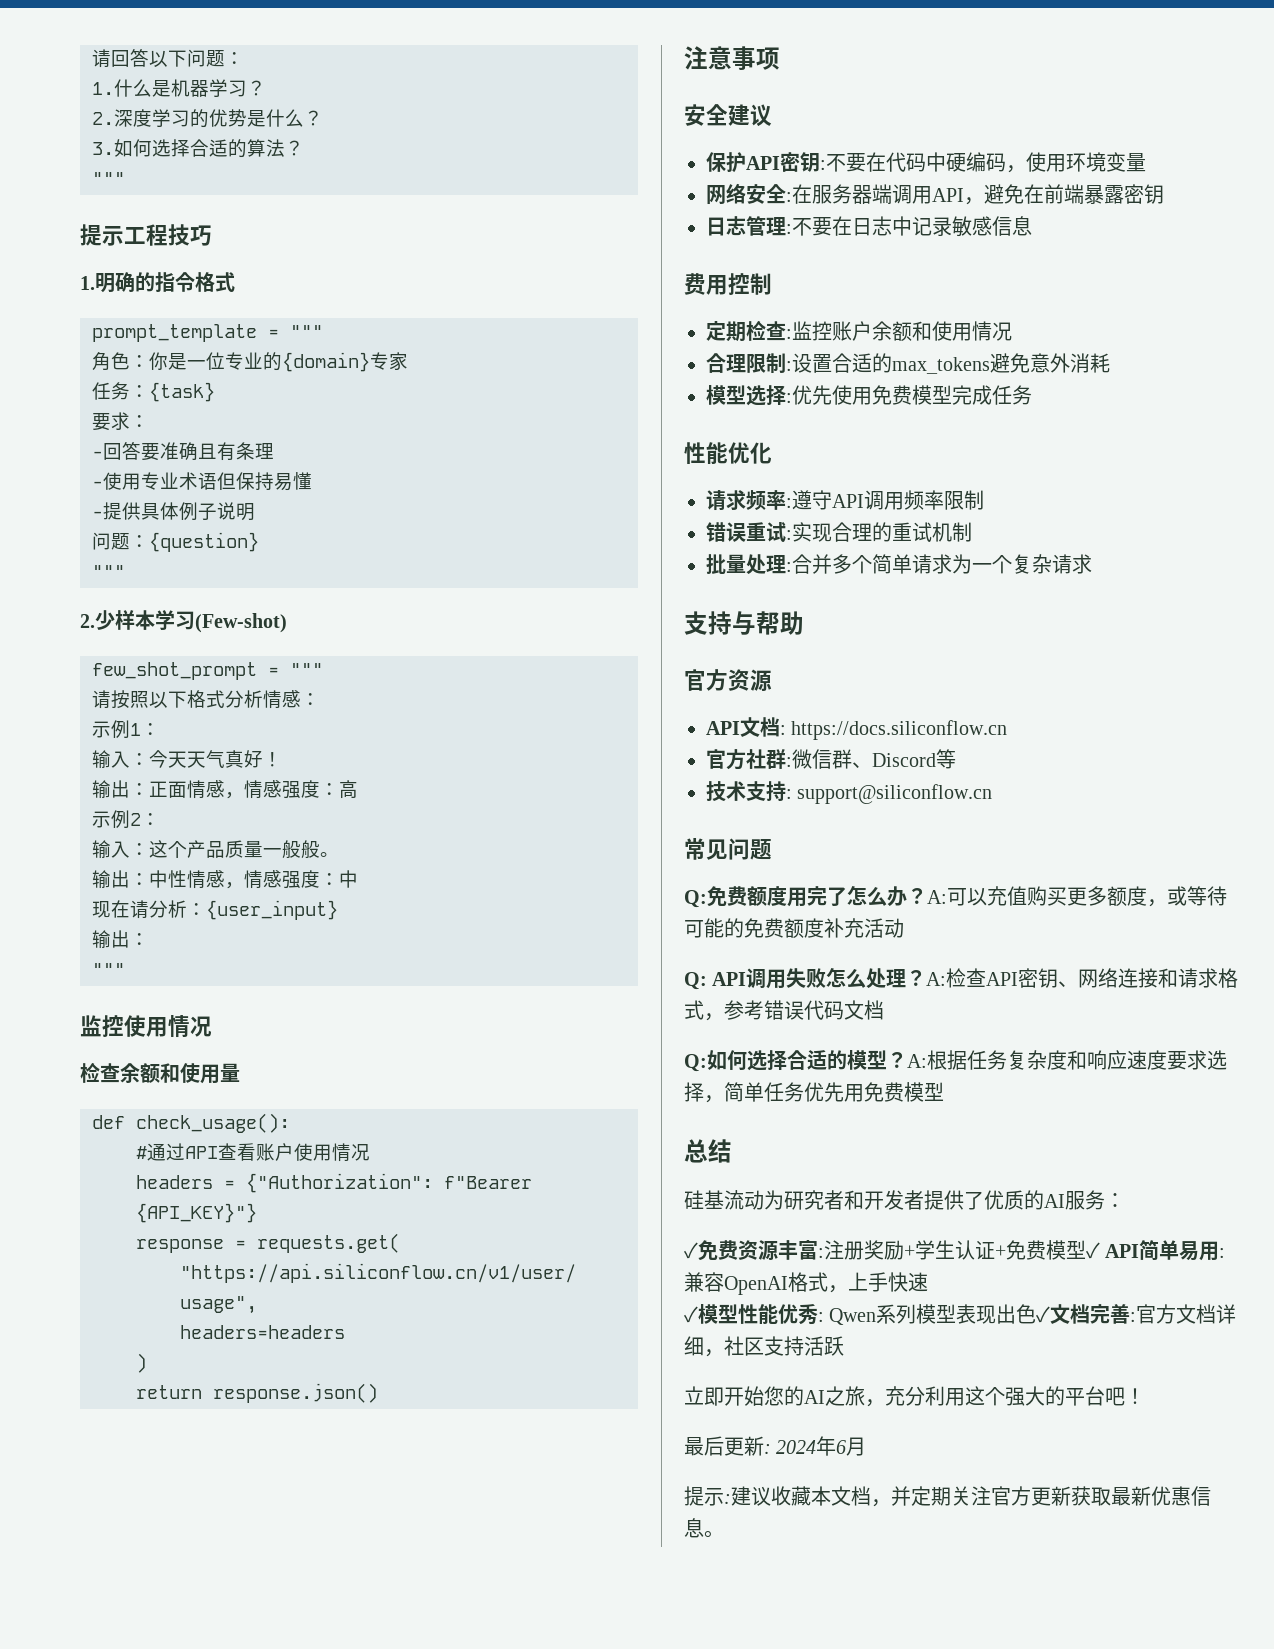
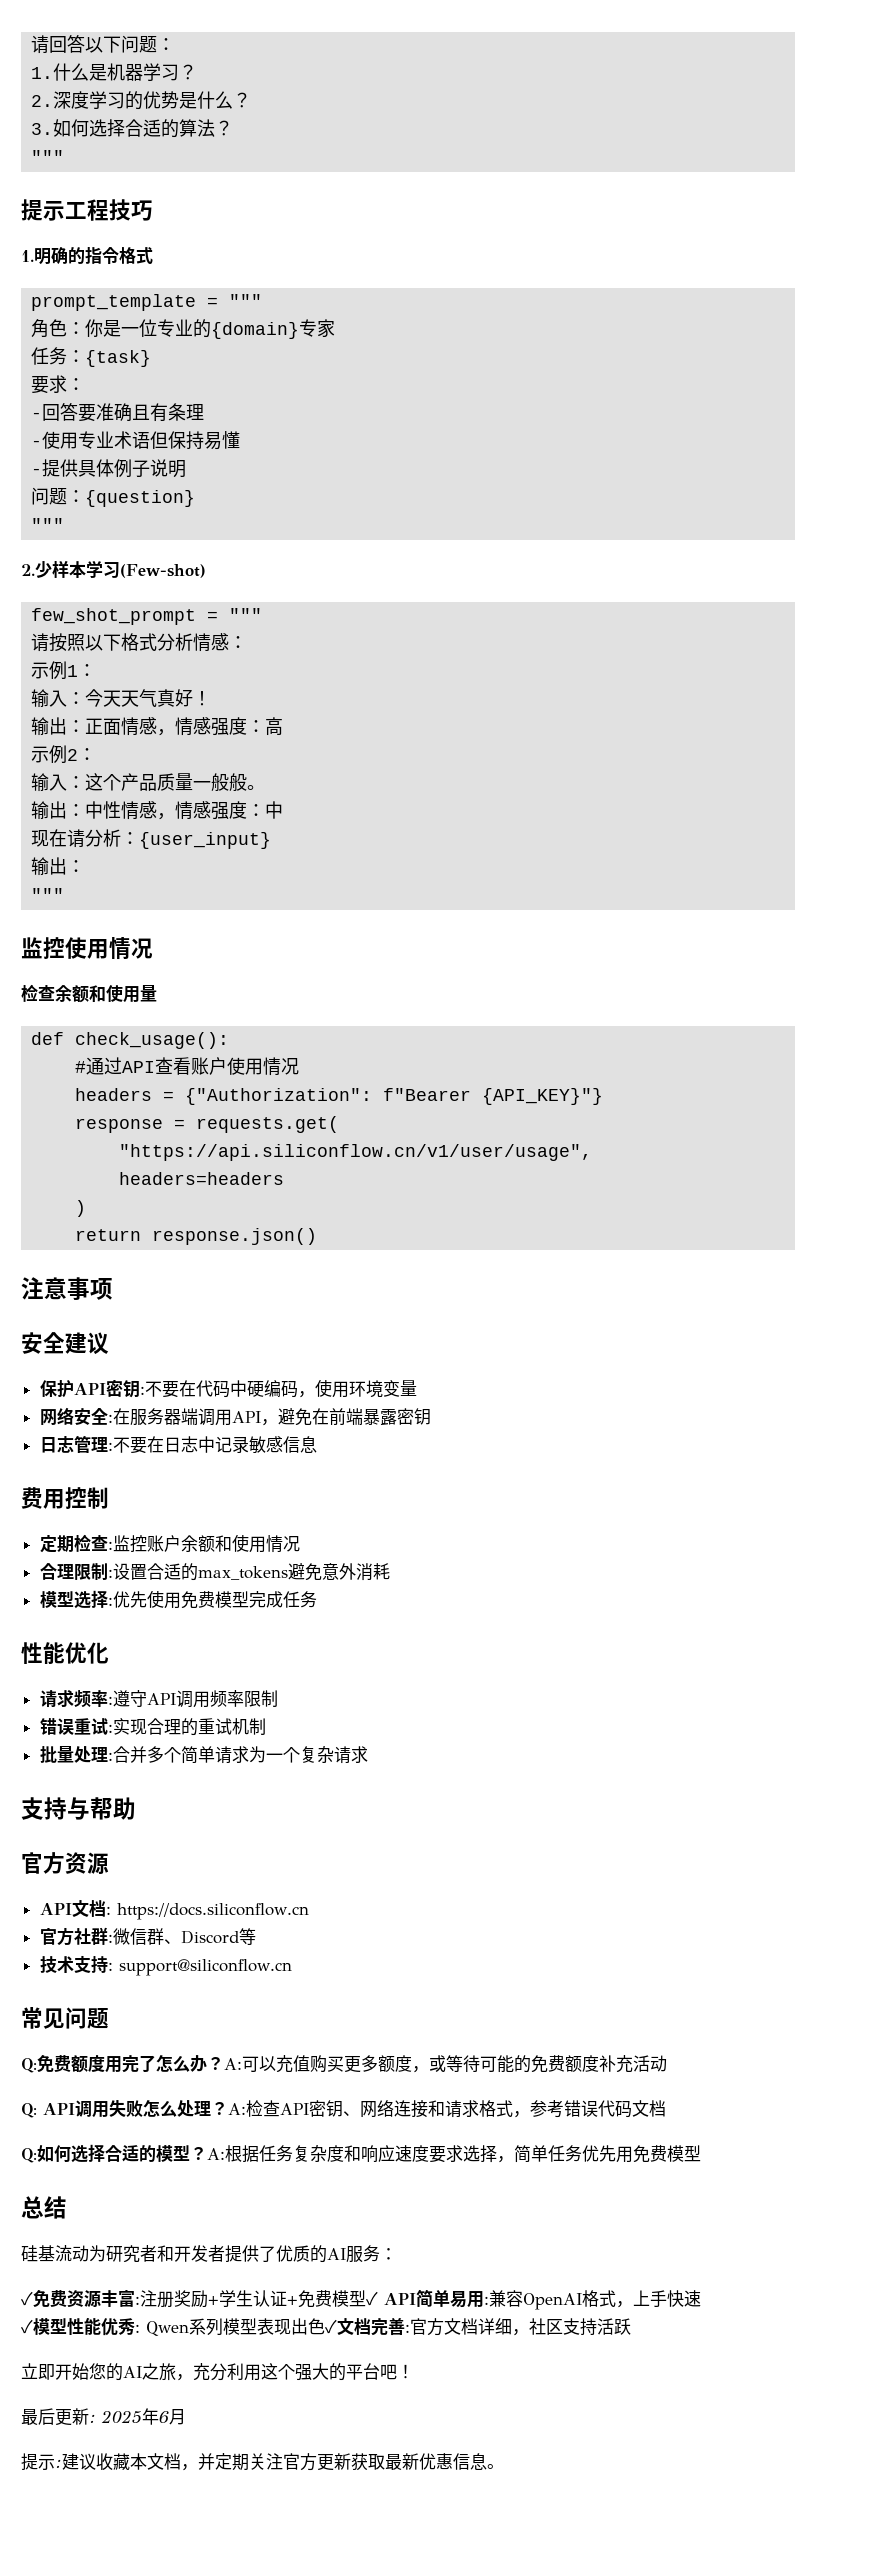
[776,1440,817,1454] 2024 -> [101,2410,142,2424] 2025

